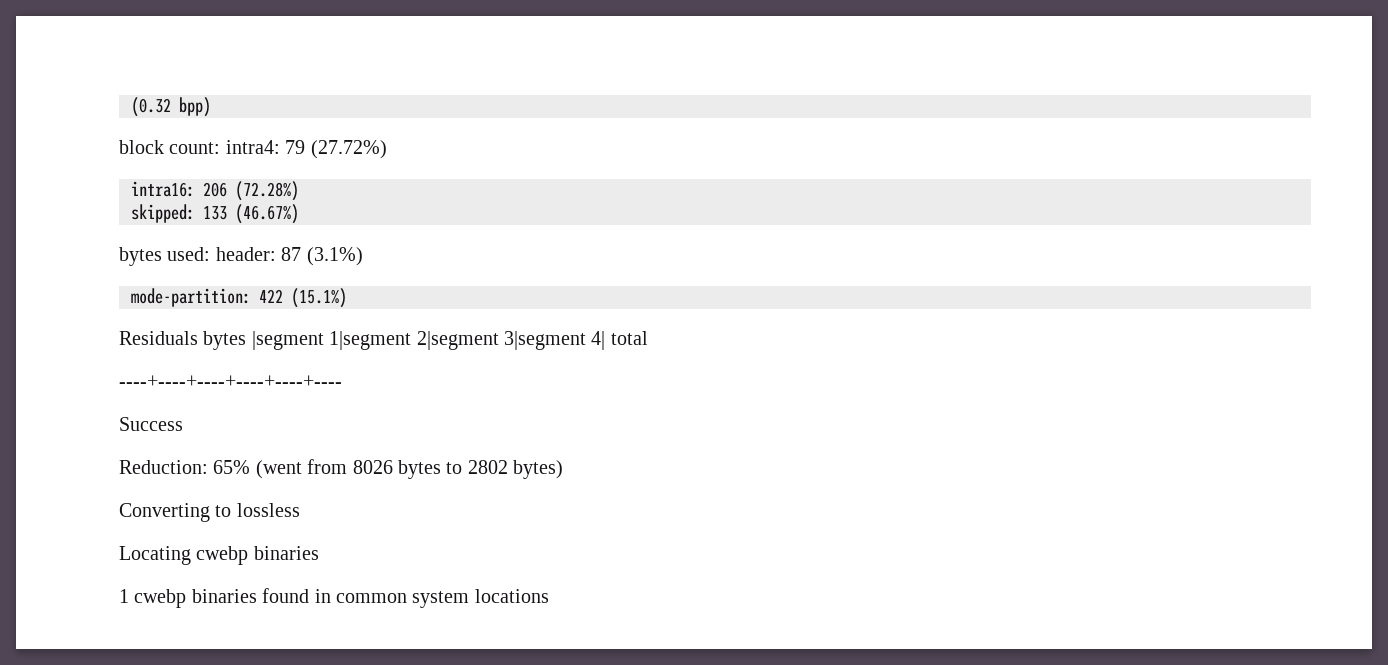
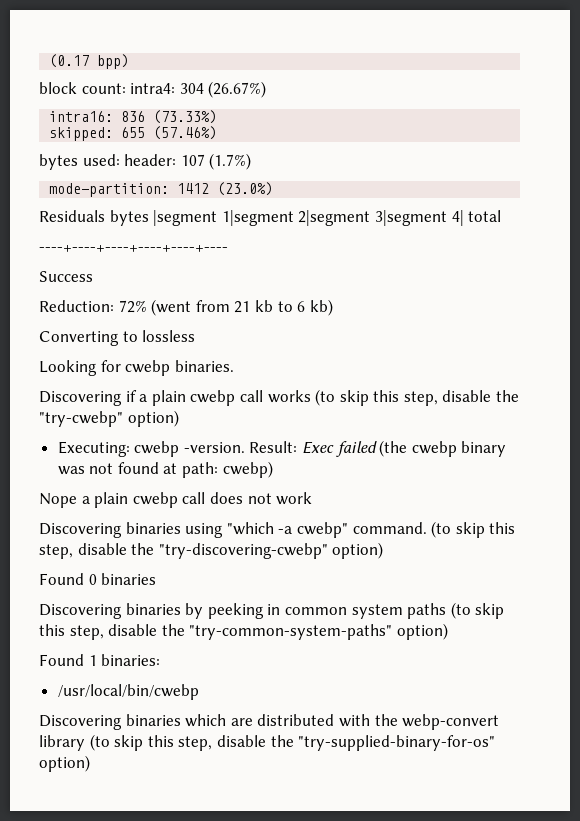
[131,97,171,117] (0.32 -> [49,54,90,68] (0.17
[285,140,387,159] 79 (27.72%) -> [179,81,267,98] 304 (26.67%)
[203,181,299,201] 206 (72.28%) -> [121,110,218,124] 836 (73.33%)
[203,204,299,224] 133 (46.67%) -> [121,126,218,140] 655 (57.46%)
[281,247,363,266] 87 (3.1%) -> [180,153,252,170] 107 (1.7%)
[259,288,347,308] 422 (15.1%) -> [177,182,274,196] 1412 (23.0%)
[213,460,251,474] 65% -> [118,300,147,313] 72%
[352,460,564,479] [119,503,300,522] [119,546,319,565] [119,588,549,608] 8026 bytes to 2802 bytes) // Converting to lossless // Locating cwebp binaries // 1 cwebp binaries found in common system locations -> [234,299,333,316] [39,330,196,346] [39,360,234,376] [39,389,520,406] [39,410,179,427] [57,440,507,457] [57,461,273,478] [39,492,313,508] [39,521,516,538] [39,542,384,559] [39,573,157,585] [39,602,505,619] [39,623,448,640] [39,654,161,666] [57,684,199,700] [39,714,500,730] [39,734,496,751] [39,755,90,772] 21 kb to 6 kb) // Converting to lossless // Looking for cwebp binaries. // Discovering if a plain cwebp call works (to skip this step, disable the "try-cwebp" option) // Executing: cwebp -version. Result: Exec failed (the cwebp binary was not found at path: cwebp) // Nope a plain cwebp call does not work // Discovering binaries using "which -a cwebp" command. (to skip this step, disable the "try-discovering-cwebp" option) // Found 0 binaries // Discovering binaries by peeking in common system paths (to skip this step, disable the "try-common-system-paths" option) // Found 1 binaries: // /usr/local/bin/cwebp // Discovering binaries which are distributed with the webp-convert library (to skip this step, disable the "try-supplied-binary-for-os" option)

